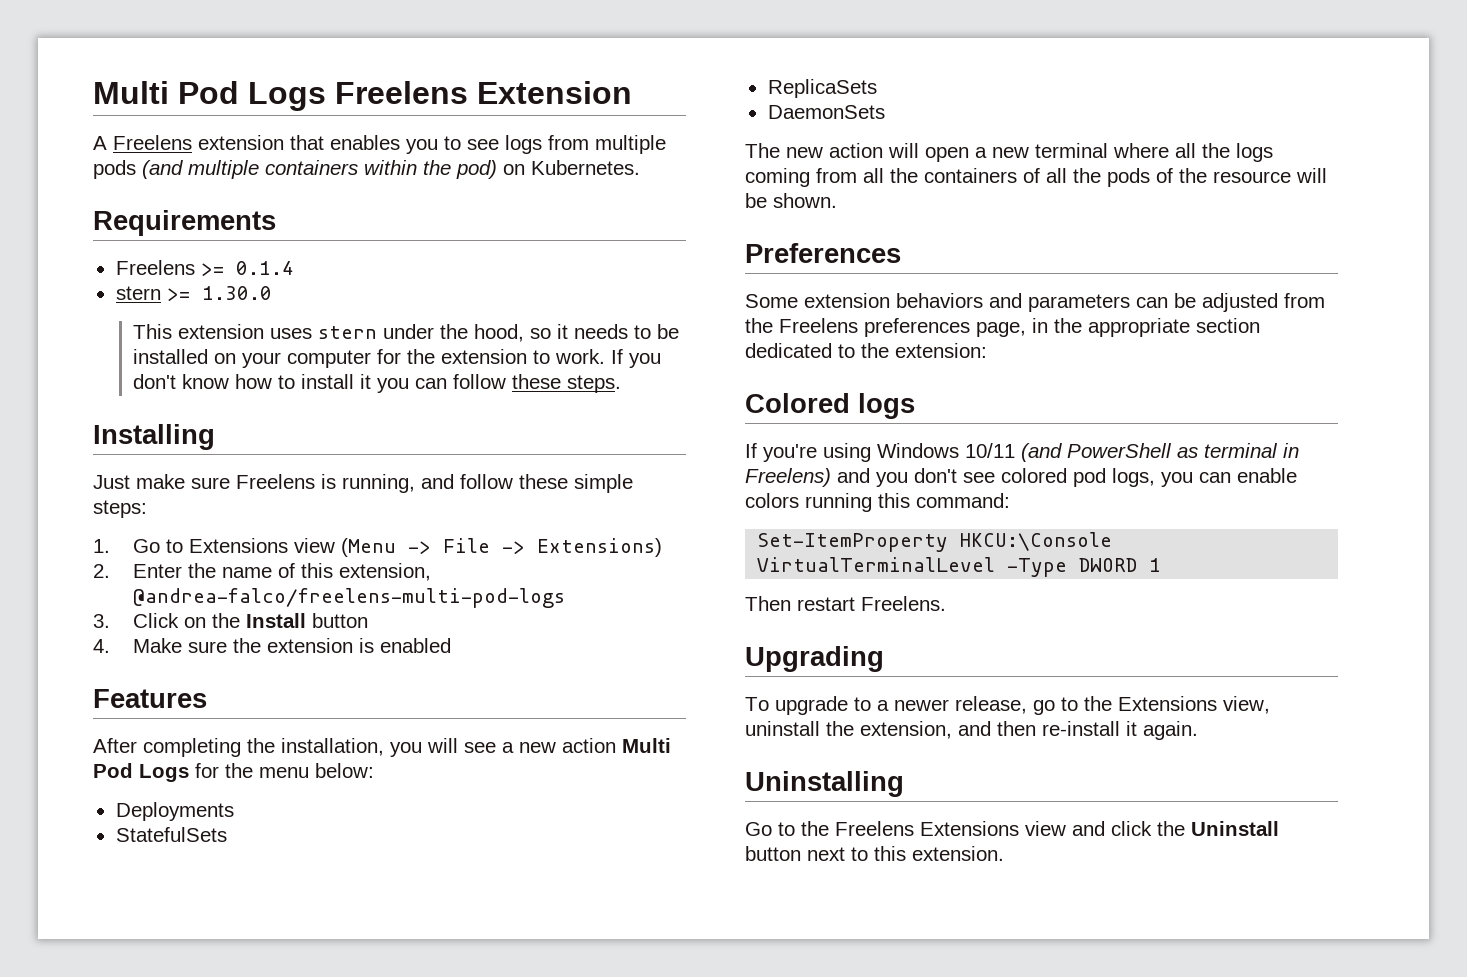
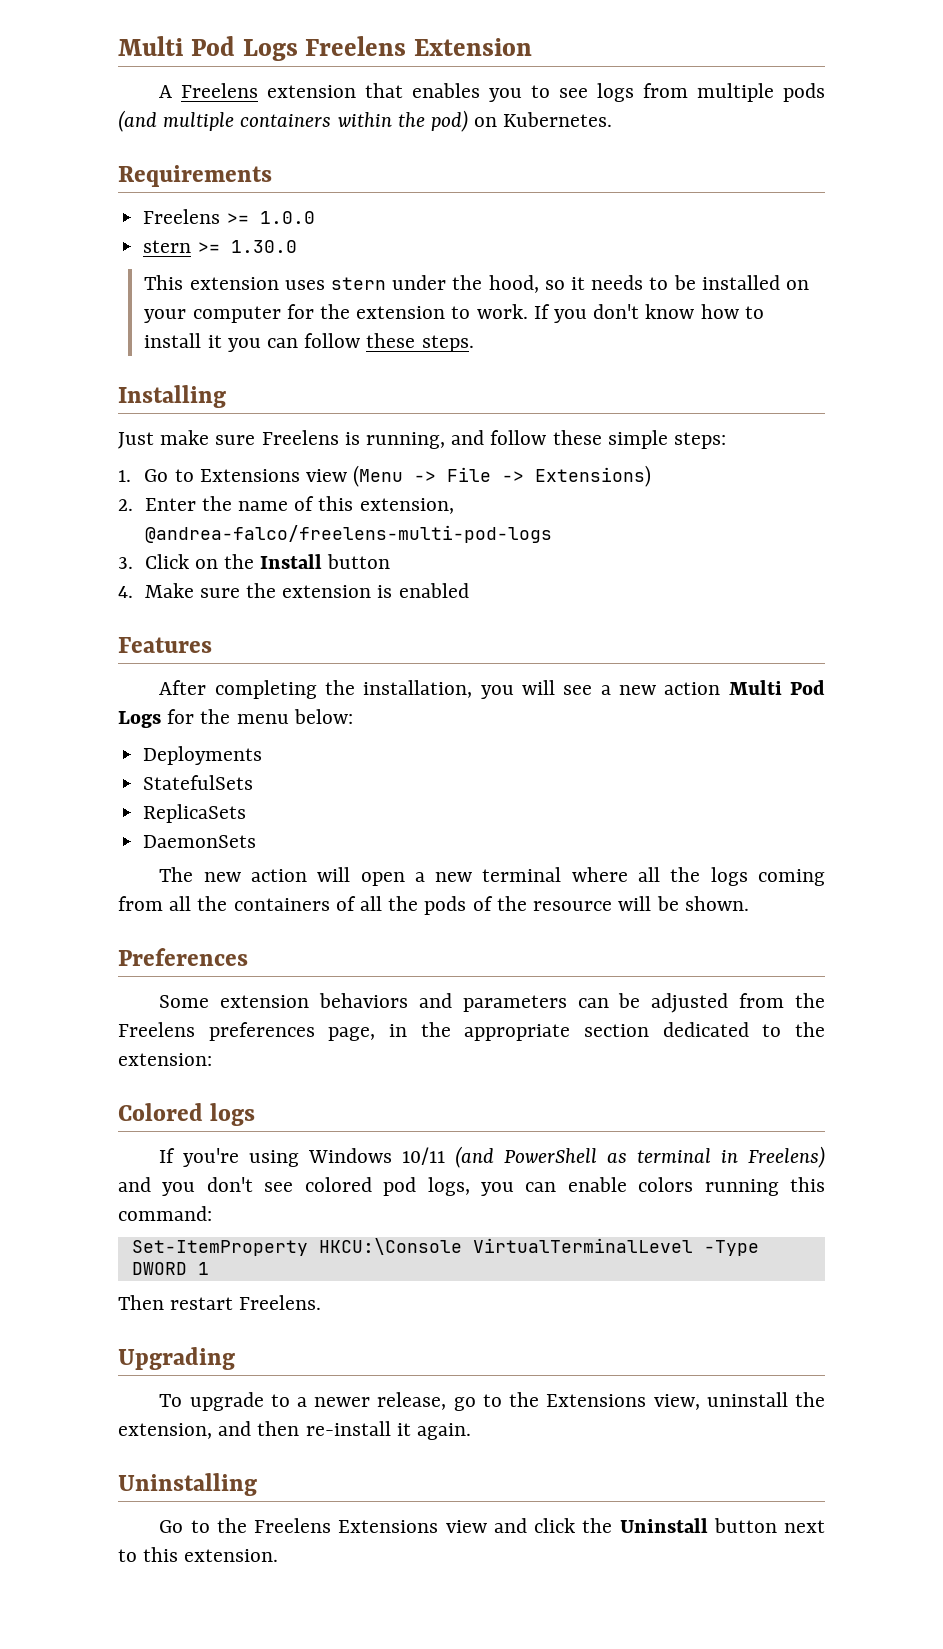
[235,261,294,275] 0.1.4 -> [259,211,315,224] 1.0.0

